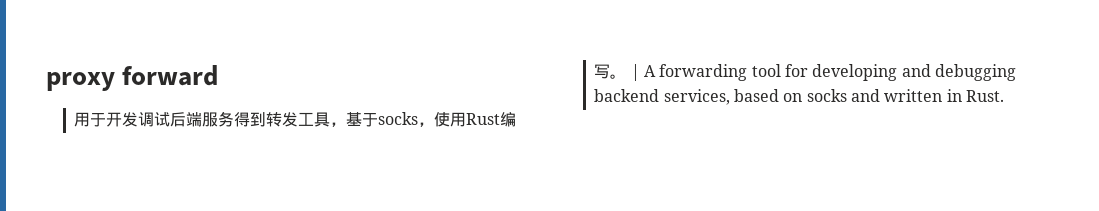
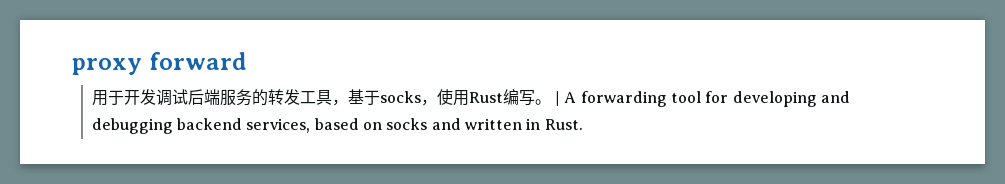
[234,112,267,127] 得到 -> [251,89,268,106] 的

